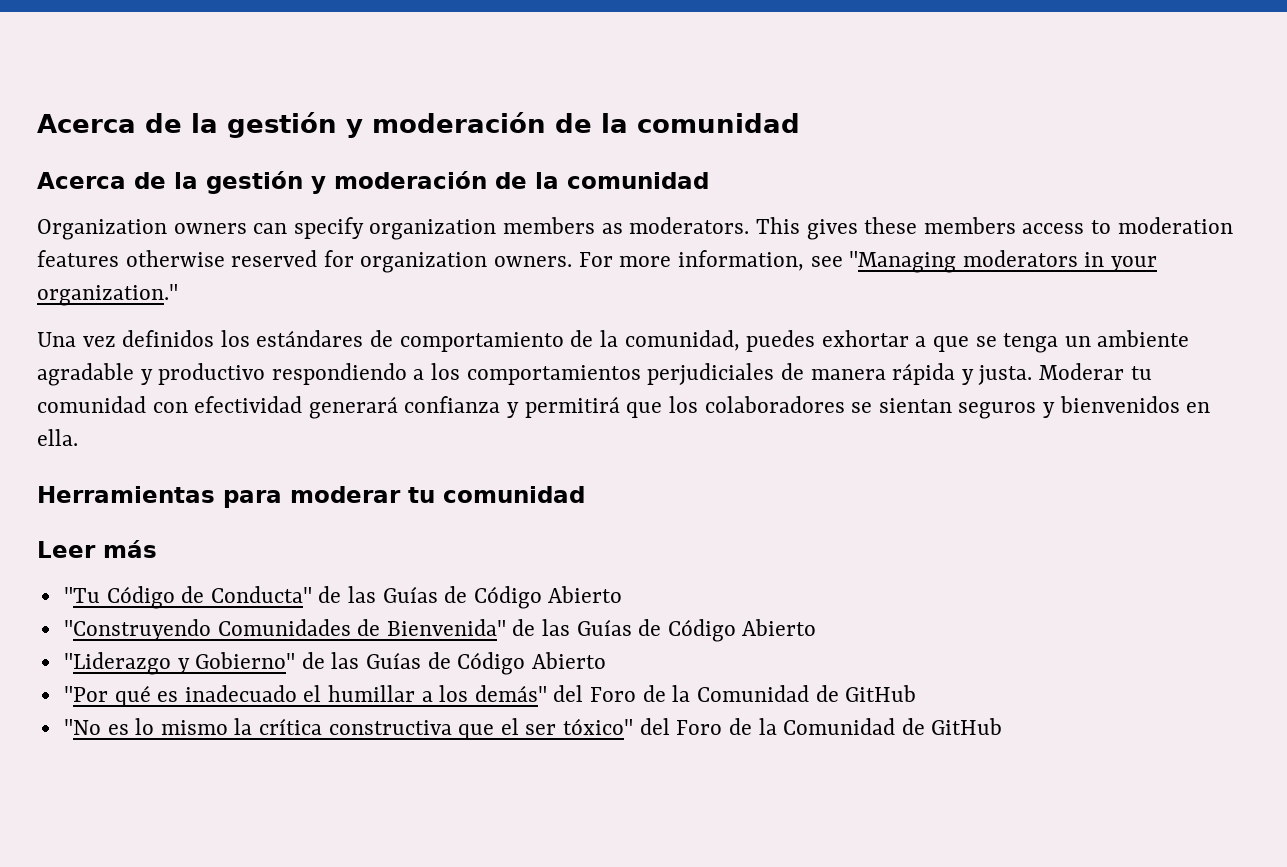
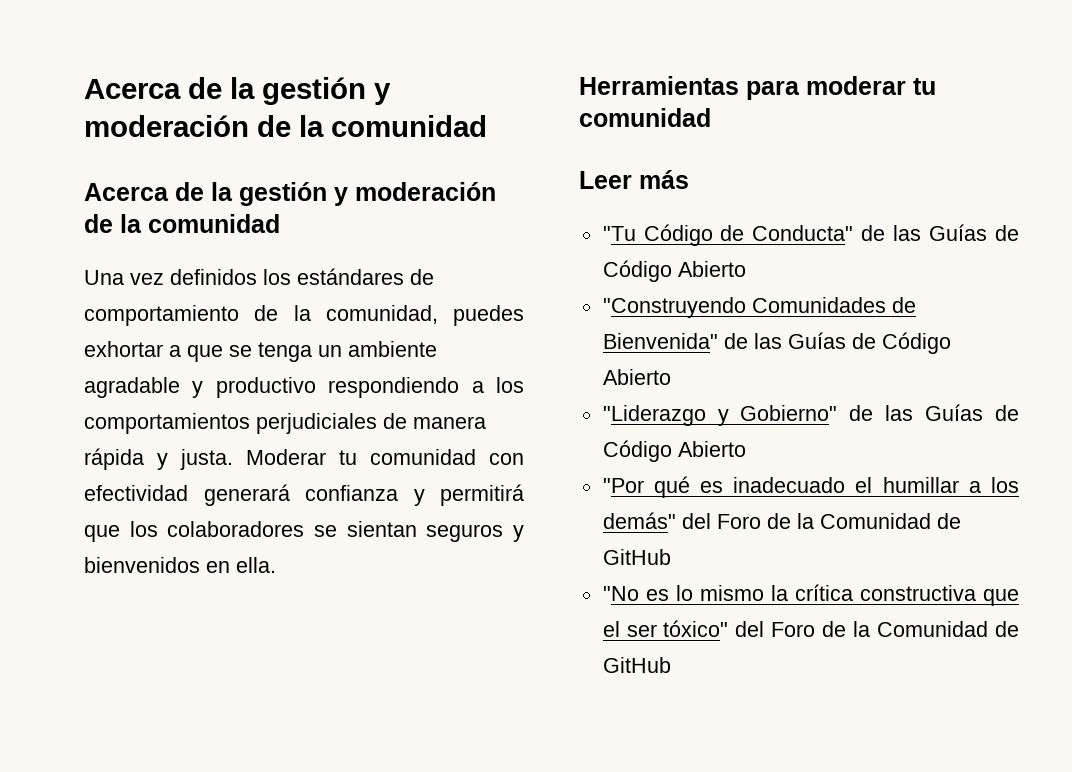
[37,217,1233,240] [37,250,1157,273] [37,284,178,306] // Organization owners can specify organization members as moderators. This gives these members access to moderation features otherwise reserved for organization owners. For more information, see "Managing moderators in your organization." -> (280, 223) none

